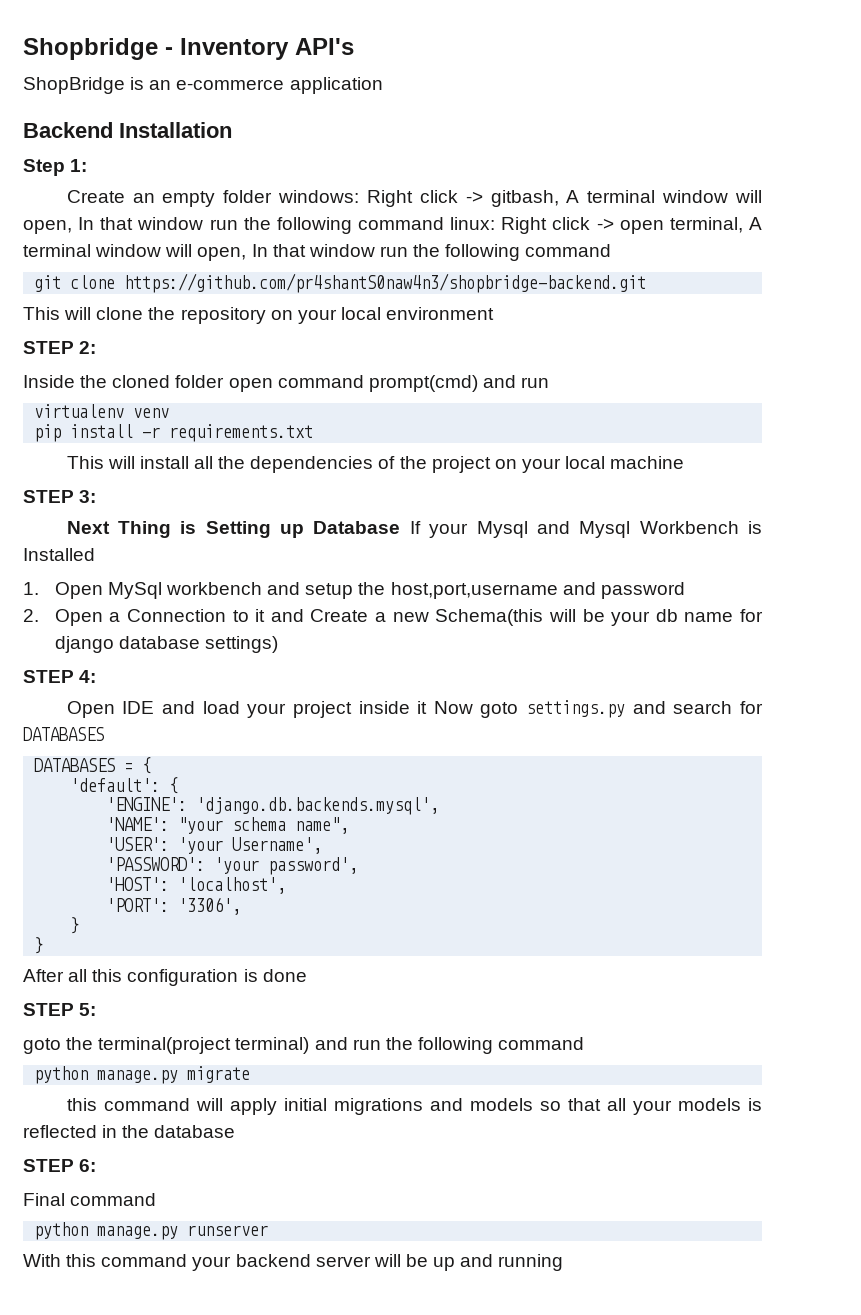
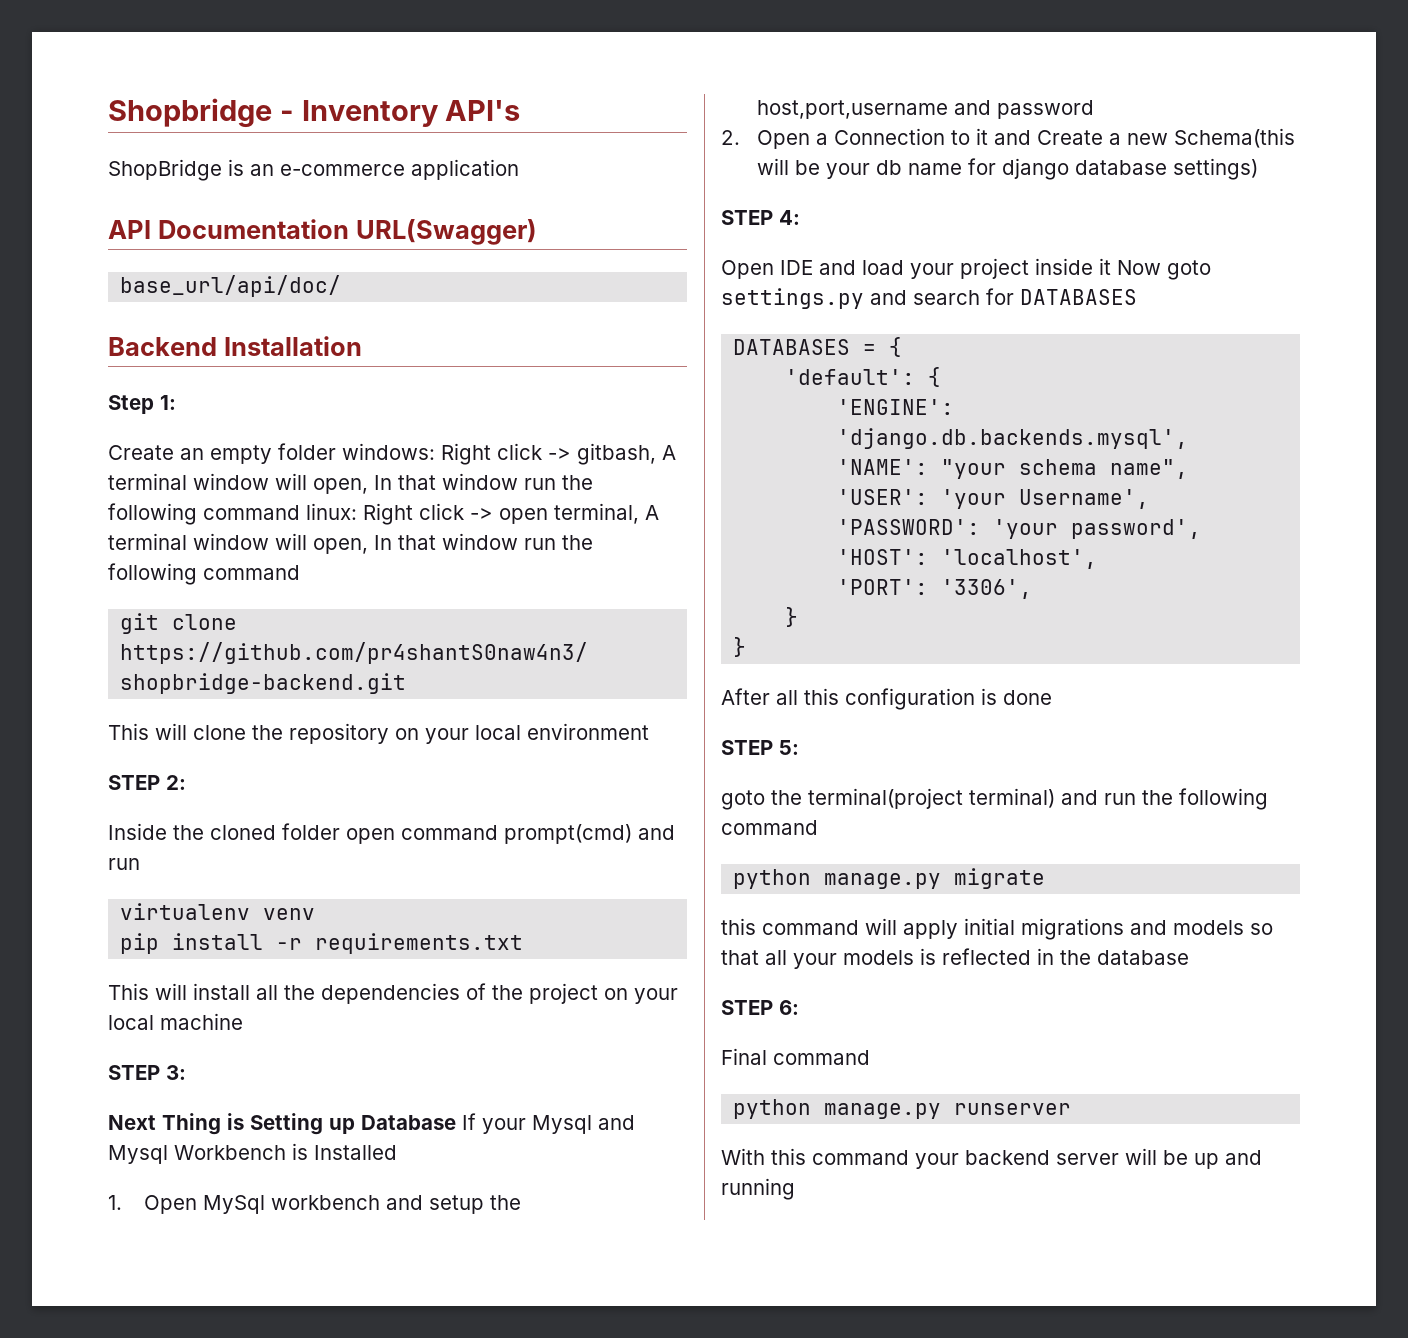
(383, 85) none -> [108,219,537,245] [120,275,342,297] // API Documentation URL(Swagger) // base_url/api/doc/

